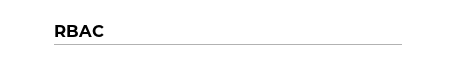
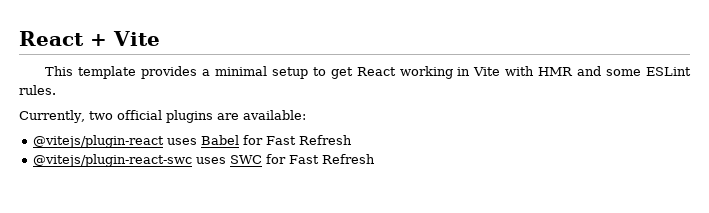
[54,25,104,37] RBAC -> [19,31,160,46] [45,66,691,79] [19,85,56,95] [19,110,306,123] [32,135,352,148] [32,154,375,167] React + Vite // This template provides a minimal setup to get React working in Vite with HMR and some ESLint rules. // Currently, two official plugins are available: // @vitejs/plugin-react uses Babel for Fast Refresh // @vitejs/plugin-react-swc uses SWC for Fast Refresh

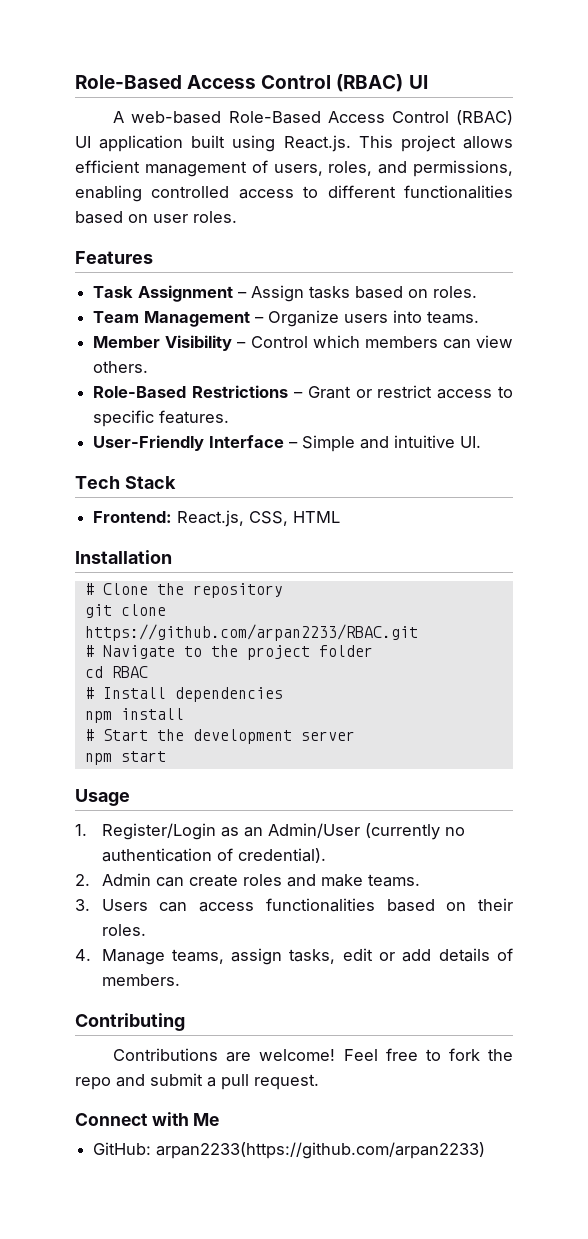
[19,31,160,46] [45,66,691,79] [19,85,56,95] [19,110,306,123] [32,135,352,148] [32,154,375,167] React + Vite // This template provides a minimal setup to get React working in Vite with HMR and some ESLint rules. // Currently, two official plugins are available: // @vitejs/plugin-react uses Babel for Fast Refresh // @vitejs/plugin-react-swc uses SWC for Fast Refresh -> [75,74,428,92] [113,110,513,125] [75,135,513,152] [75,160,513,177] [75,185,513,202] [75,211,237,224] [75,251,153,264] [93,285,478,302] [93,310,480,327] [93,335,513,351] [93,361,149,373] [93,385,513,399] [93,410,230,427] [93,435,482,452] [75,476,176,489] [93,510,341,527] [75,550,172,564] [84,583,283,598] [84,604,166,618] [84,624,418,641] [84,645,373,660] [84,666,148,678] [84,687,283,702] [84,708,184,723] [84,729,355,744] [84,751,166,765] [75,789,130,806] [75,823,465,840] [101,848,326,863] [75,873,420,887] [75,898,513,912] [101,924,146,936] [75,948,513,965] [101,974,180,986] [75,1013,185,1031] [113,1048,513,1062] [75,1073,319,1090] [75,1112,220,1126] [93,1142,486,1159] Role-Based Access Control (RBAC) UI // A web-based Role-Based Access Control (RBAC) UI application built using React.js. This project allows efficient management of users, roles, and permissions, enabling controlled access to different functionalities based on user roles. // Features // Task Assignment – Assign tasks based on roles. // Team Management – Organize users into teams. // Member Visibility – Control which members can view others. // Role-Based Restrictions – Grant or restrict access to specific features. // User-Friendly Interface – Simple and intuitive UI. // Tech Stack // Frontend: React.js, CSS, HTML // Installation // # Clone the repository // git clone https://github.com/arpan2233/RBAC.git // # Navigate to the project folder // cd RBAC // # Install dependencies // npm install // # Start the development server // npm start // Usage // 1. Register/Login as an Admin/User (currently no authentication of credential). // 2. Admin can create roles and make teams. // 3. Users can access functionalities based on their roles. // 4. Manage teams, assign tasks, edit or add details of members. // Contributing // Contributions are welcome! Feel free to fork the repo and submit a pull request. // Connect with Me // GitHub: arpan2233(https://github.com/arpan2233)

